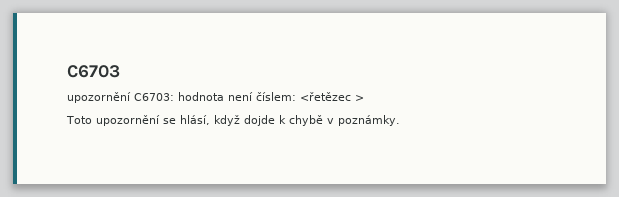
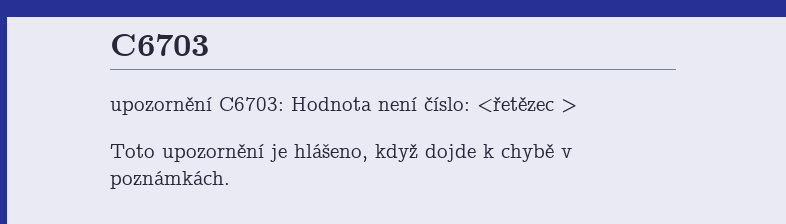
[178,92,296,101] hodnota není číslem: -> [291,97,470,111] Hodnota není číslo:
[162,115,210,125] se hlásí, -> [270,144,368,162] je hlášeno,
[337,115,400,126] poznámky. -> [110,171,230,189] poznámkách.

